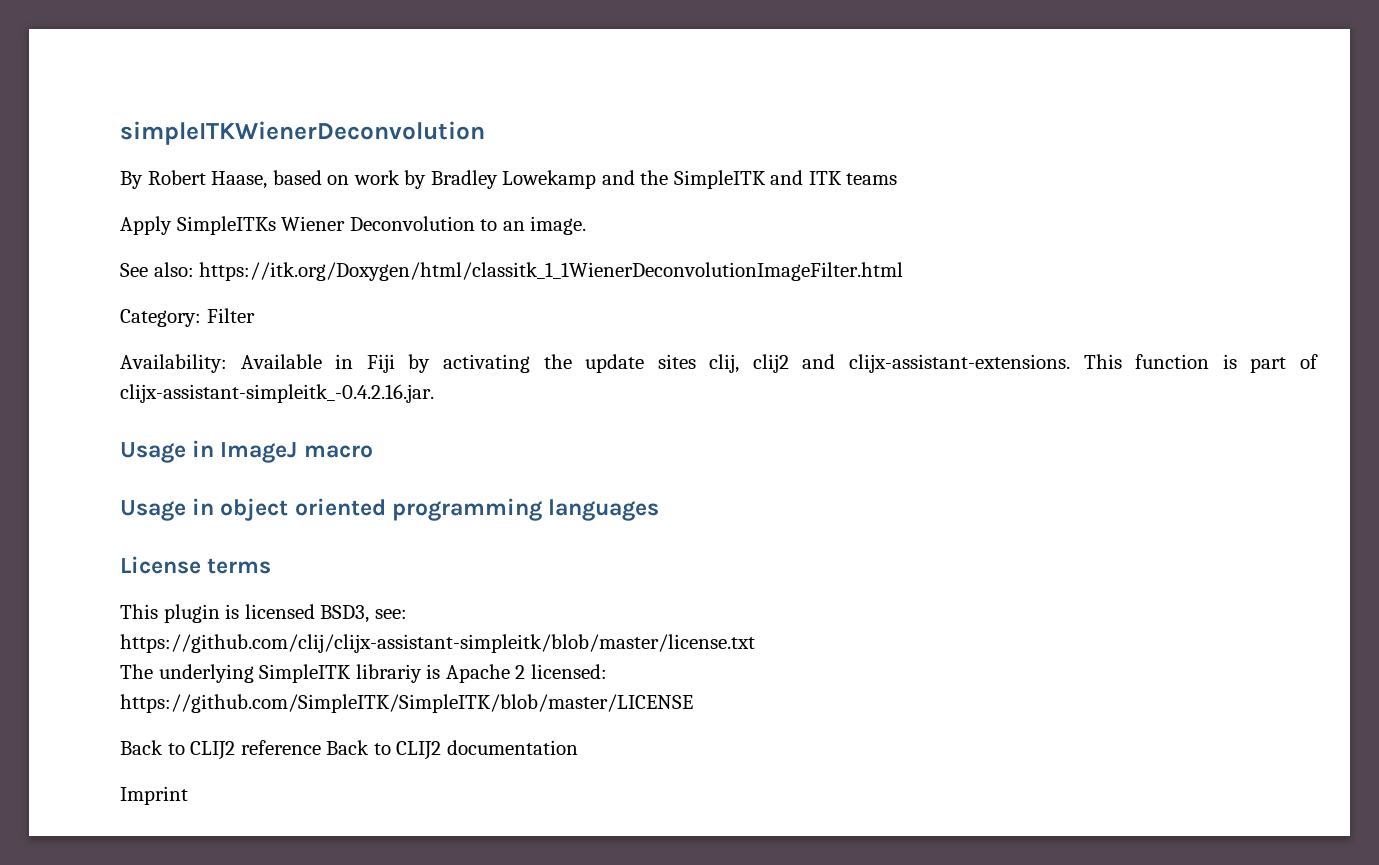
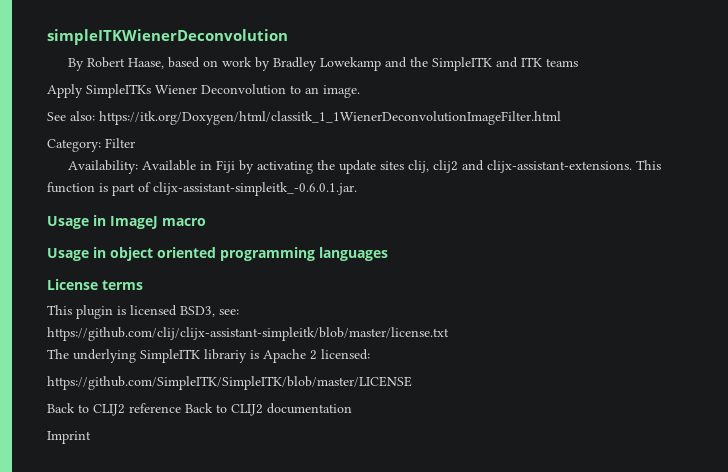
[120,384,434,403] clijx-assistant-simpleitk_-0.4.2.16.jar. -> [153,182,357,196] clijx-assistant-simpleitk_-0.6.0.1.jar.

